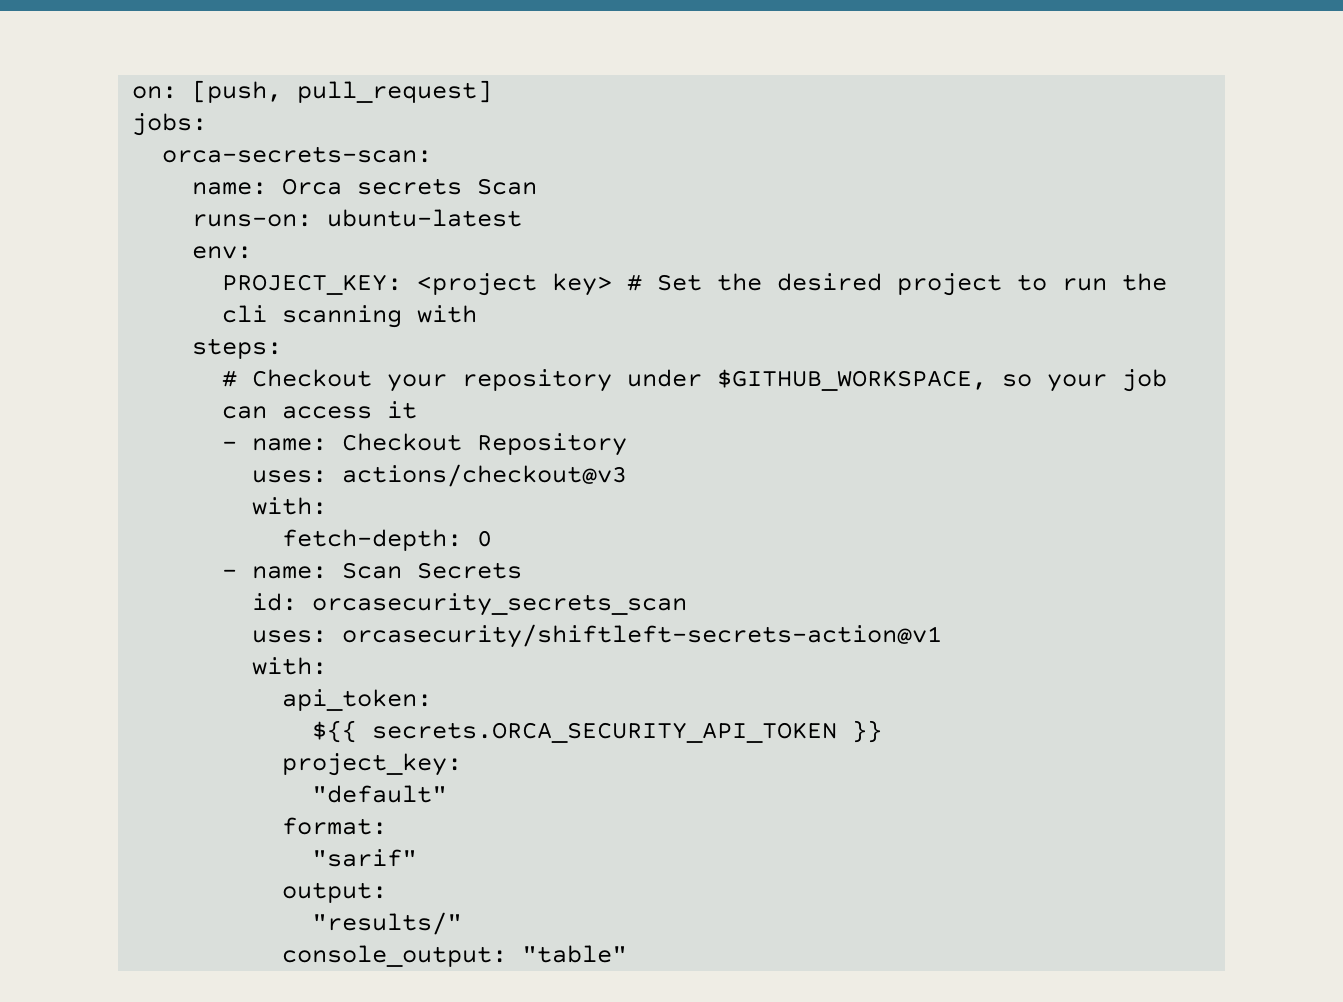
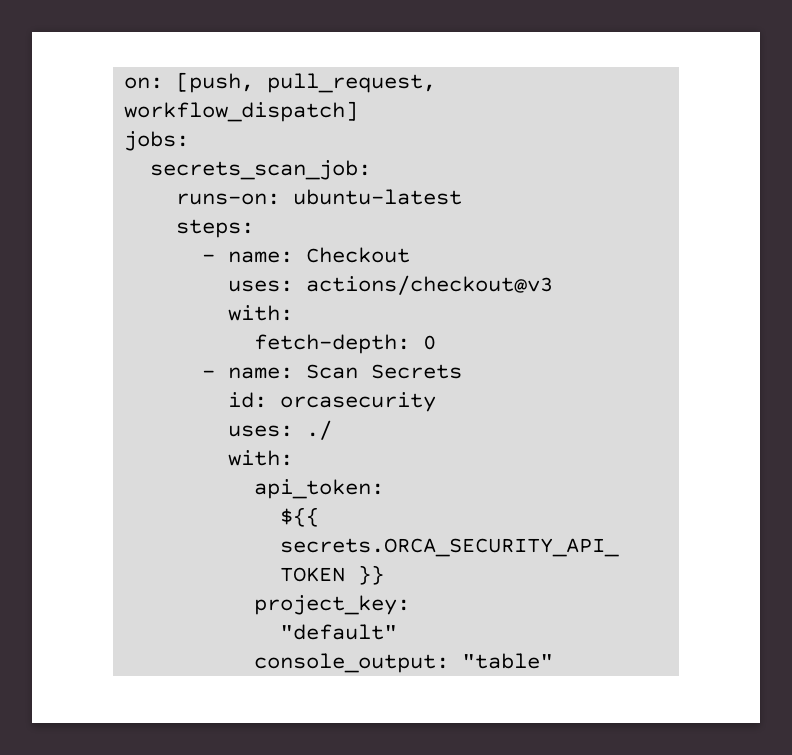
[296,80,492,103] pull_request] -> [266,73,436,93] [123,101,358,122] pull_request, workflow_dispatch]
[161,146,432,163] [191,178,537,195] [191,209,522,227] [191,246,252,259] [221,273,1167,296] [221,305,477,328] [191,338,282,359] [221,369,1167,392] [221,401,417,419] orca-secrets-scan: // name: Orca secrets Scan // runs-on: ubuntu-latest // env: // PROJECT_KEY: <project key> # Set the desired project to run the cli scanning with // steps: // # Checkout your repository under $GITHUB_WORKSPACE, so your job can access it -> [149,160,371,180] [175,189,462,205] [175,219,254,238] secrets_scan_job: // runs-on: ubuntu-latest // steps:
[476,433,627,456] Repository -> (410, 255) none
[311,593,687,616] [251,624,942,648] orcasecurity_secrets_scan // uses: orcasecurity/shiftleft-secrets-action@v1 -> [279,392,436,412] [227,420,332,440] orcasecurity // uses: ./
[281,817,387,835] [311,849,417,867] [281,882,387,903] [311,912,462,935] // format: // "sarif" // output: // "results/" -> (397, 632) none

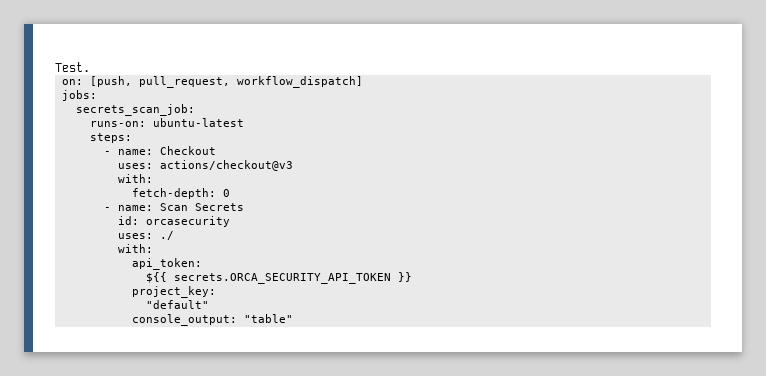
(123, 83) none -> [55,62,90,72] Test. //

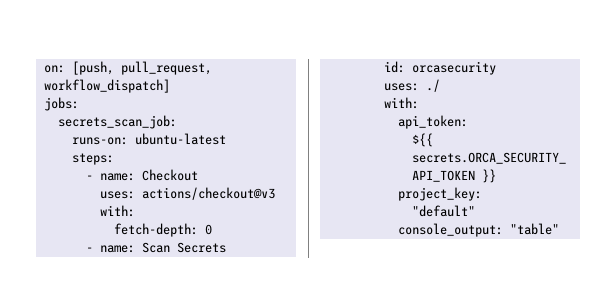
[55,62,90,72] Test. // -> (43, 69) none

